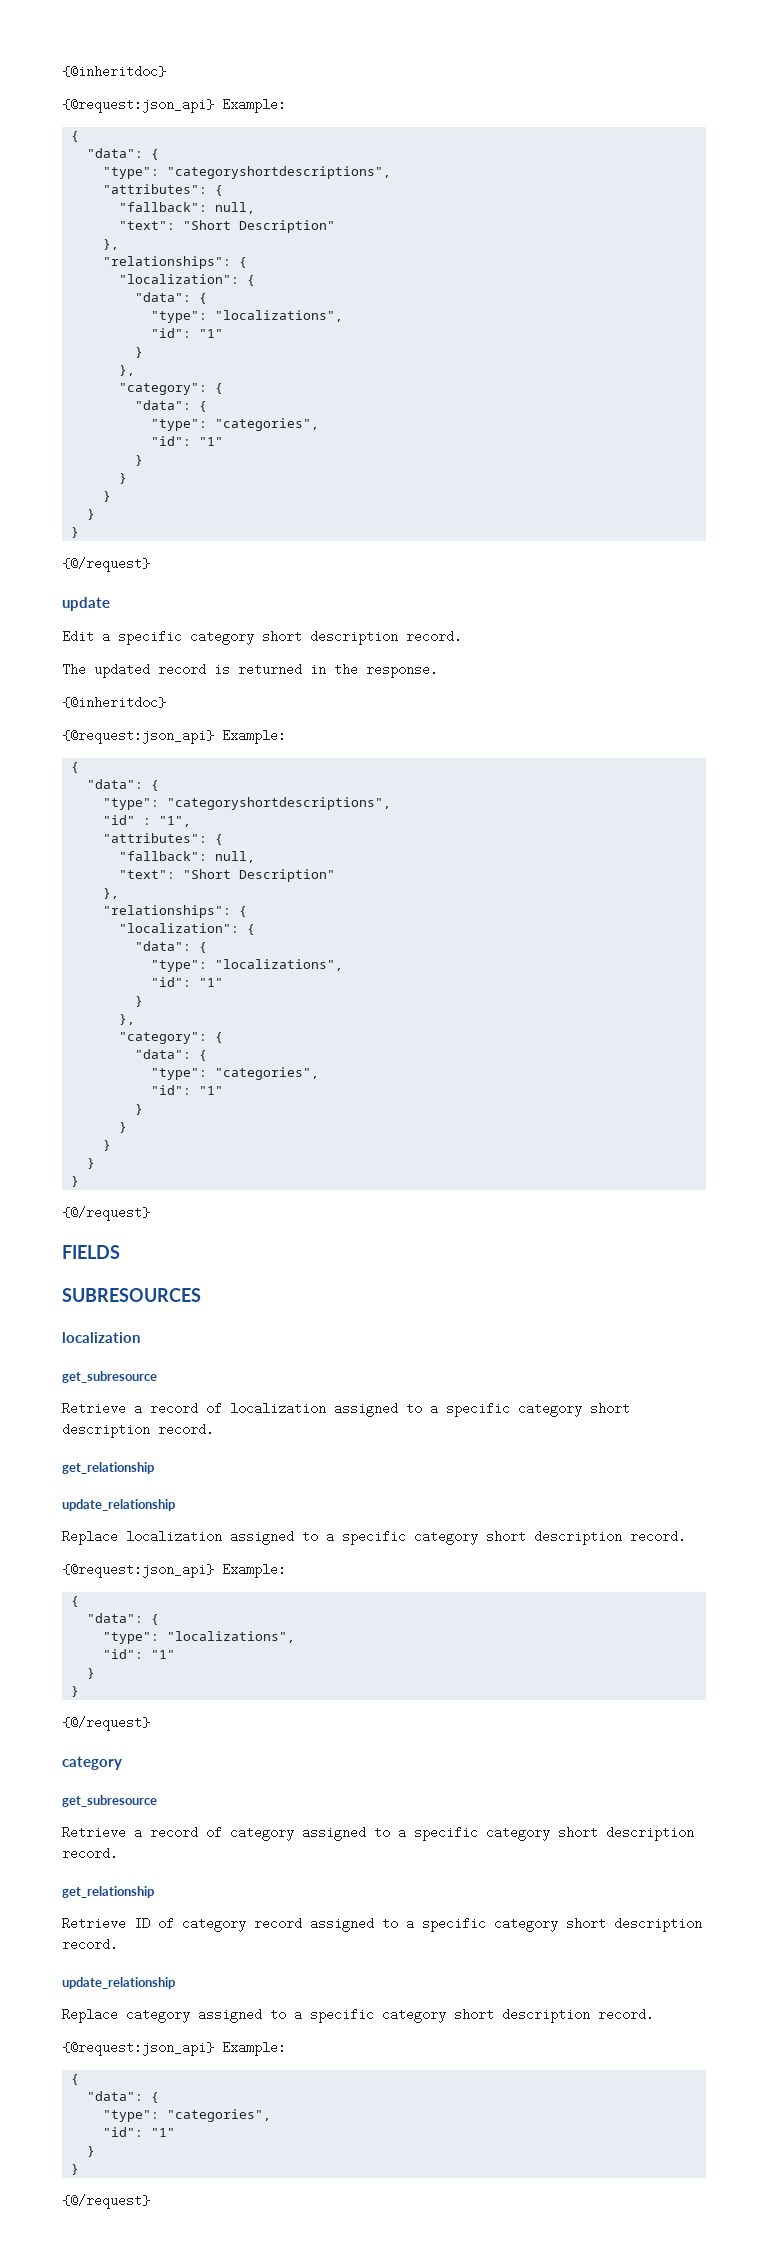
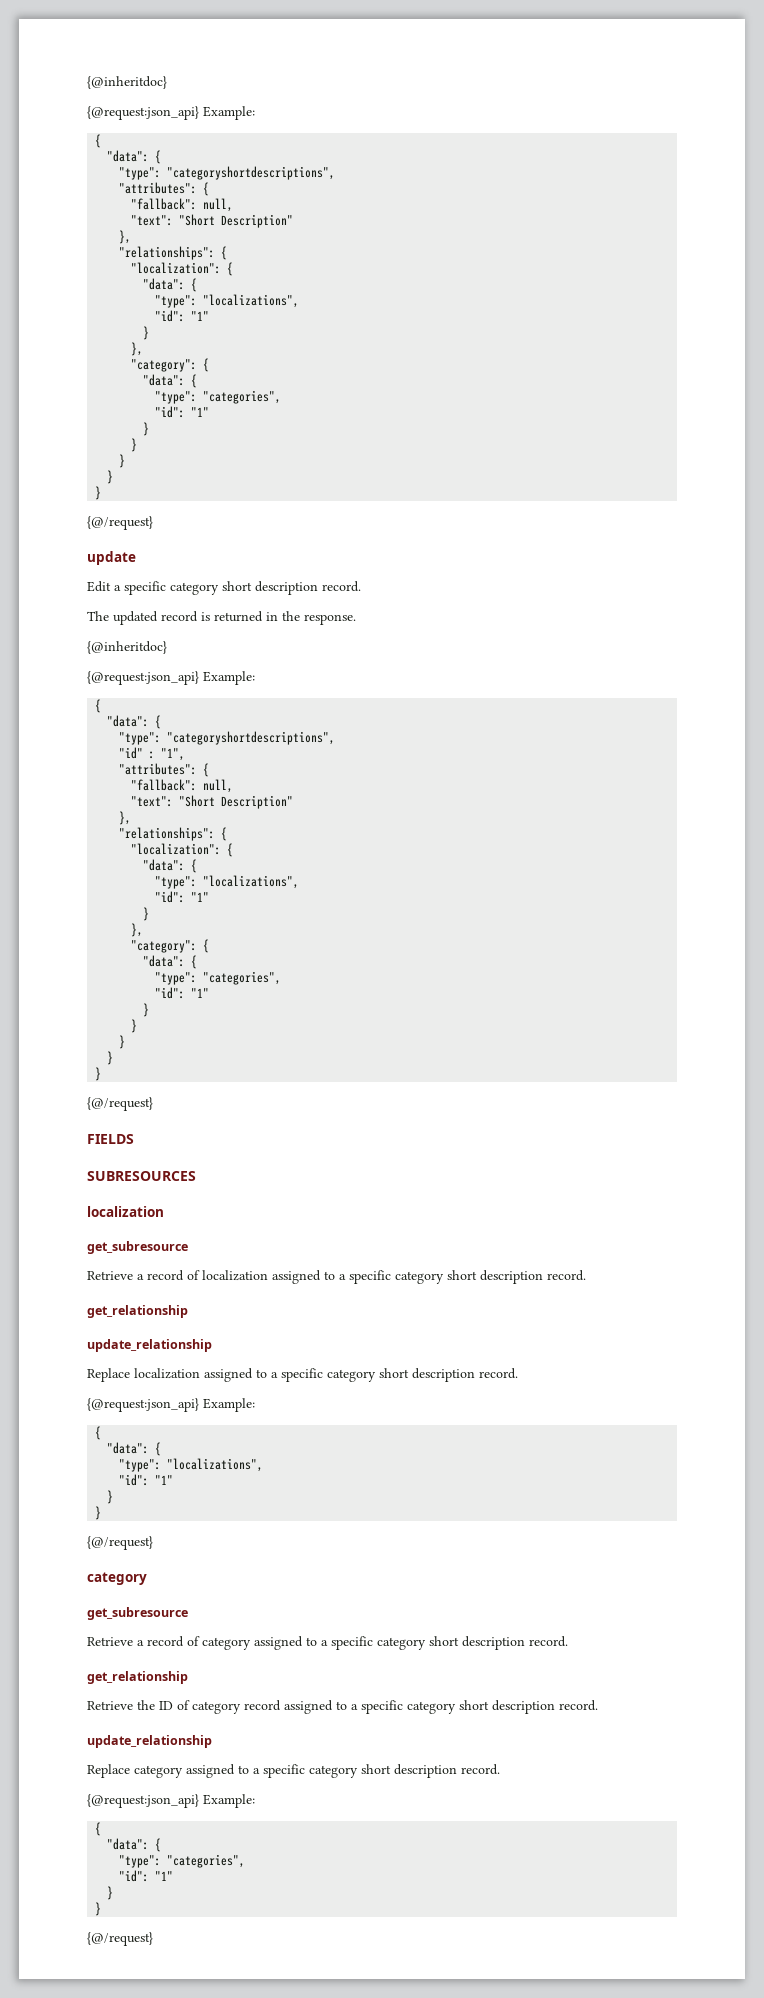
(126, 1923) none -> [137,1700,155,1710] the

